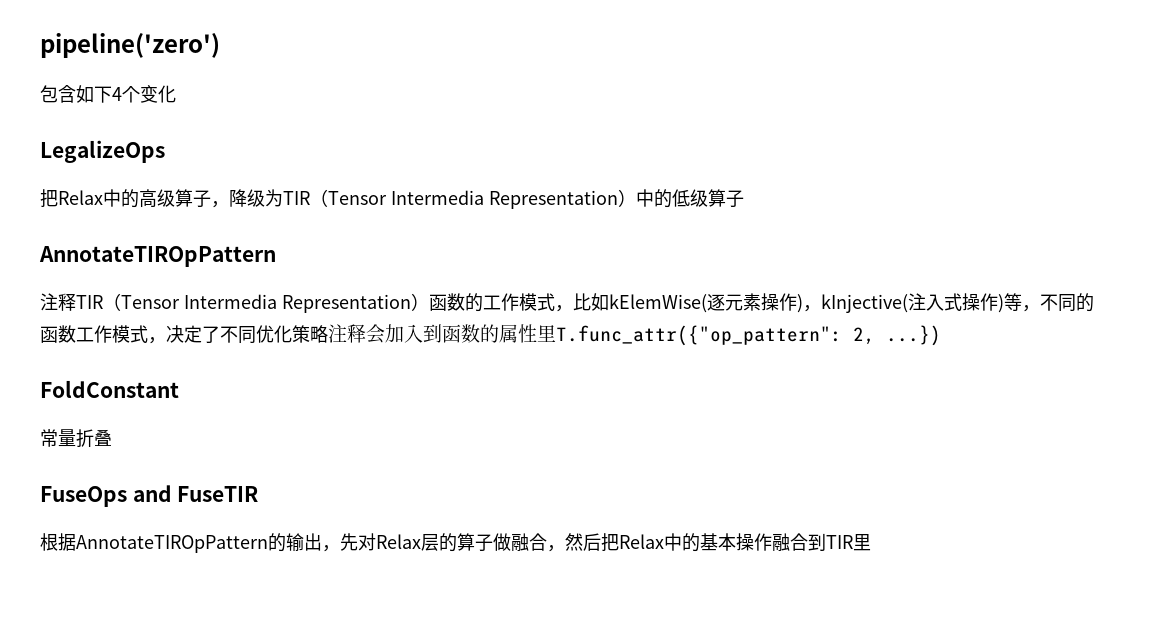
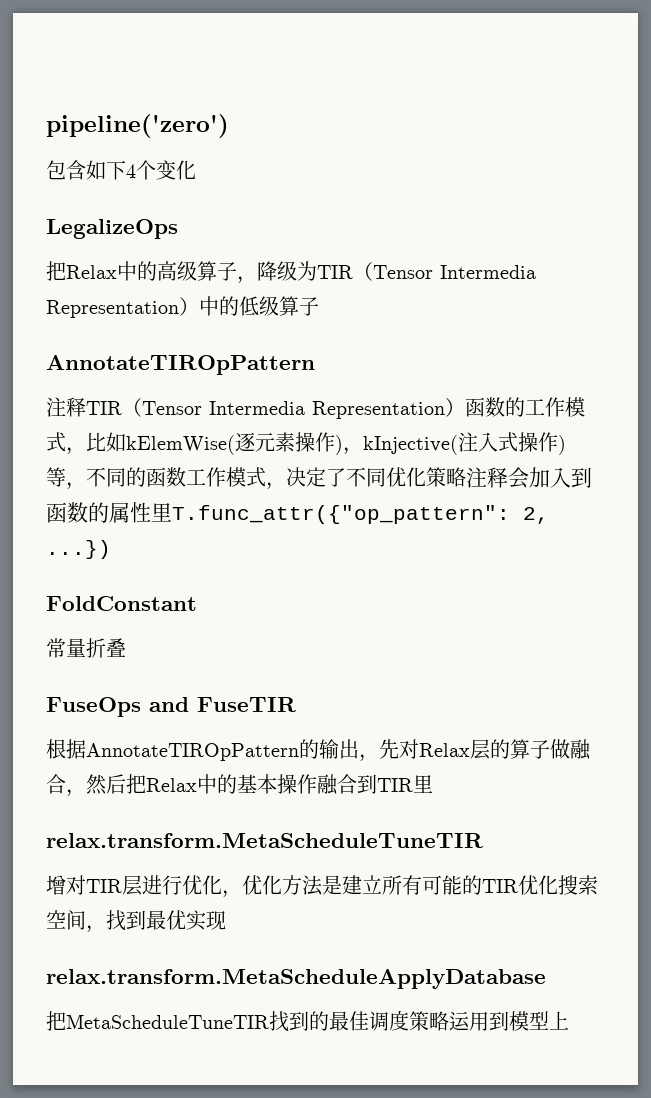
(871, 542) none -> [46,833,483,848] [46,875,598,898] [46,910,226,933] [46,969,546,989] [46,1010,569,1032] // relax.transform.MetaScheduleTuneTIR // 增对TIR层进行优化，优化方法是建立所有可能的TIR优化搜索空间，找到最优实现 // relax.transform.MetaScheduleApplyDatabase // 把MetaScheduleTuneTIR找到的最佳调度策略运用到模型上

